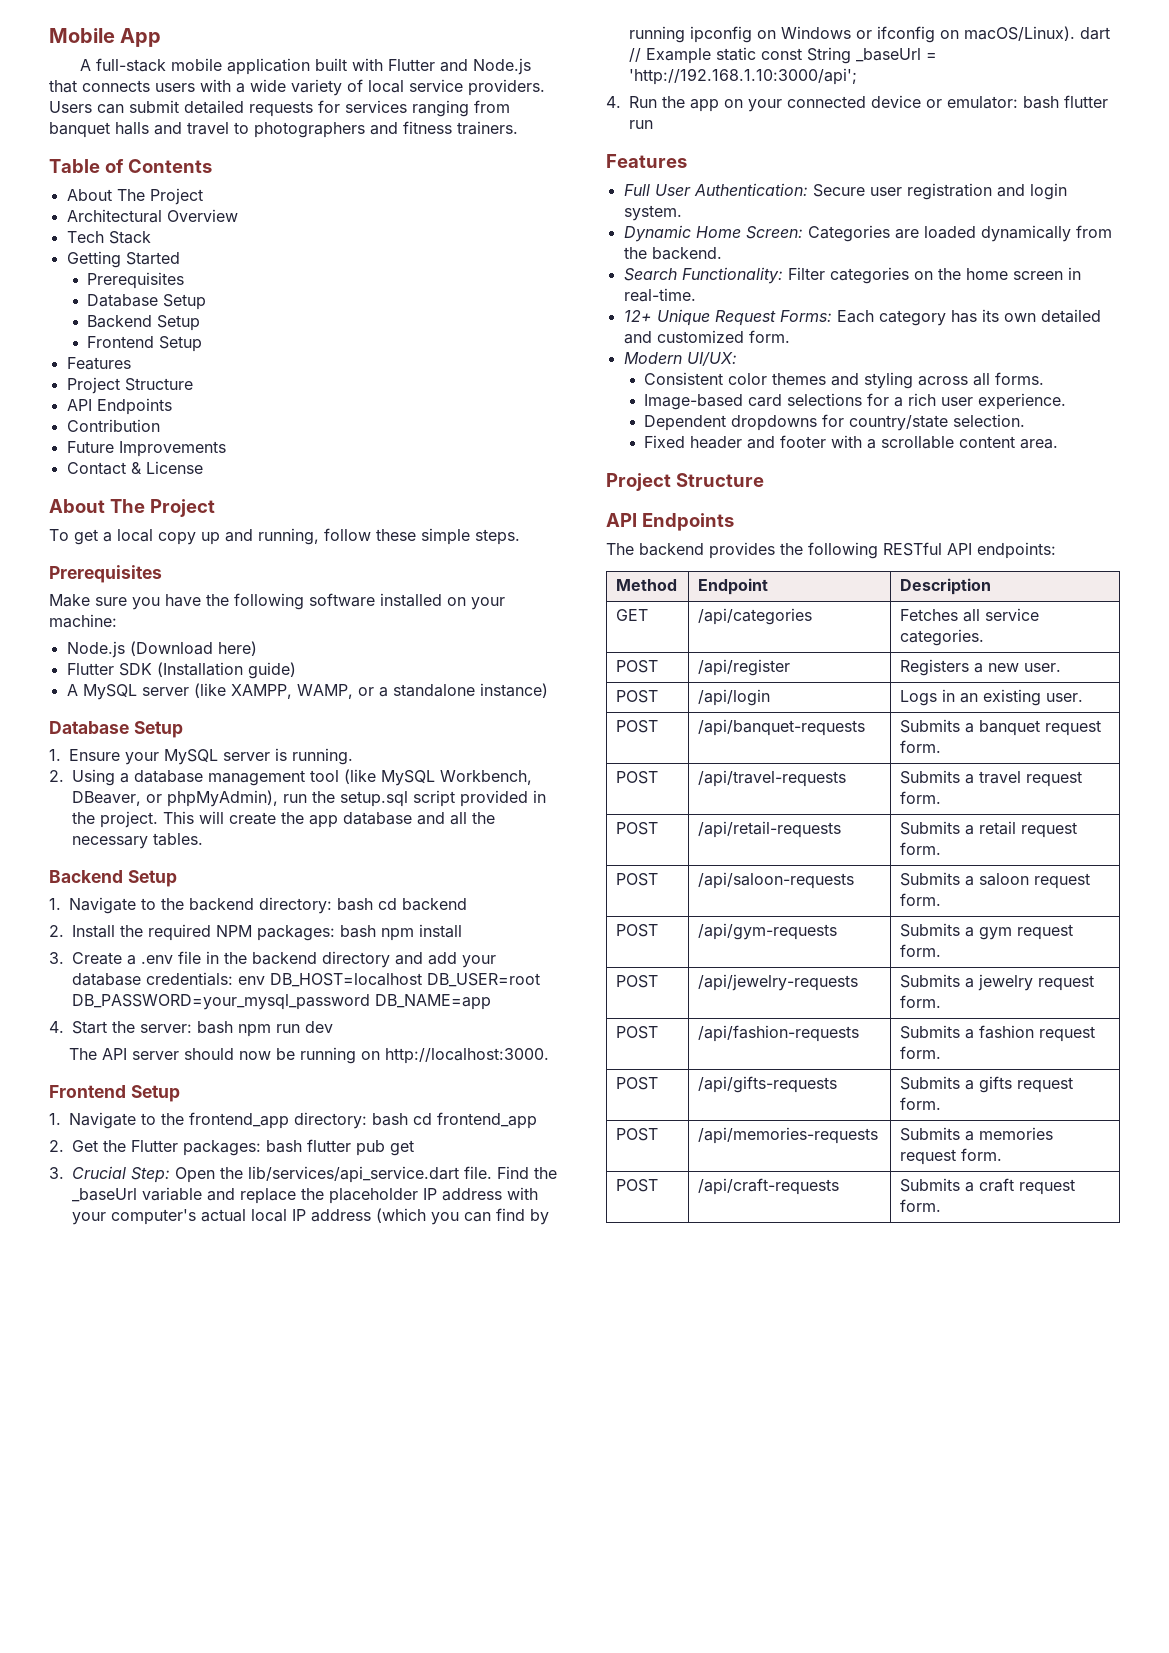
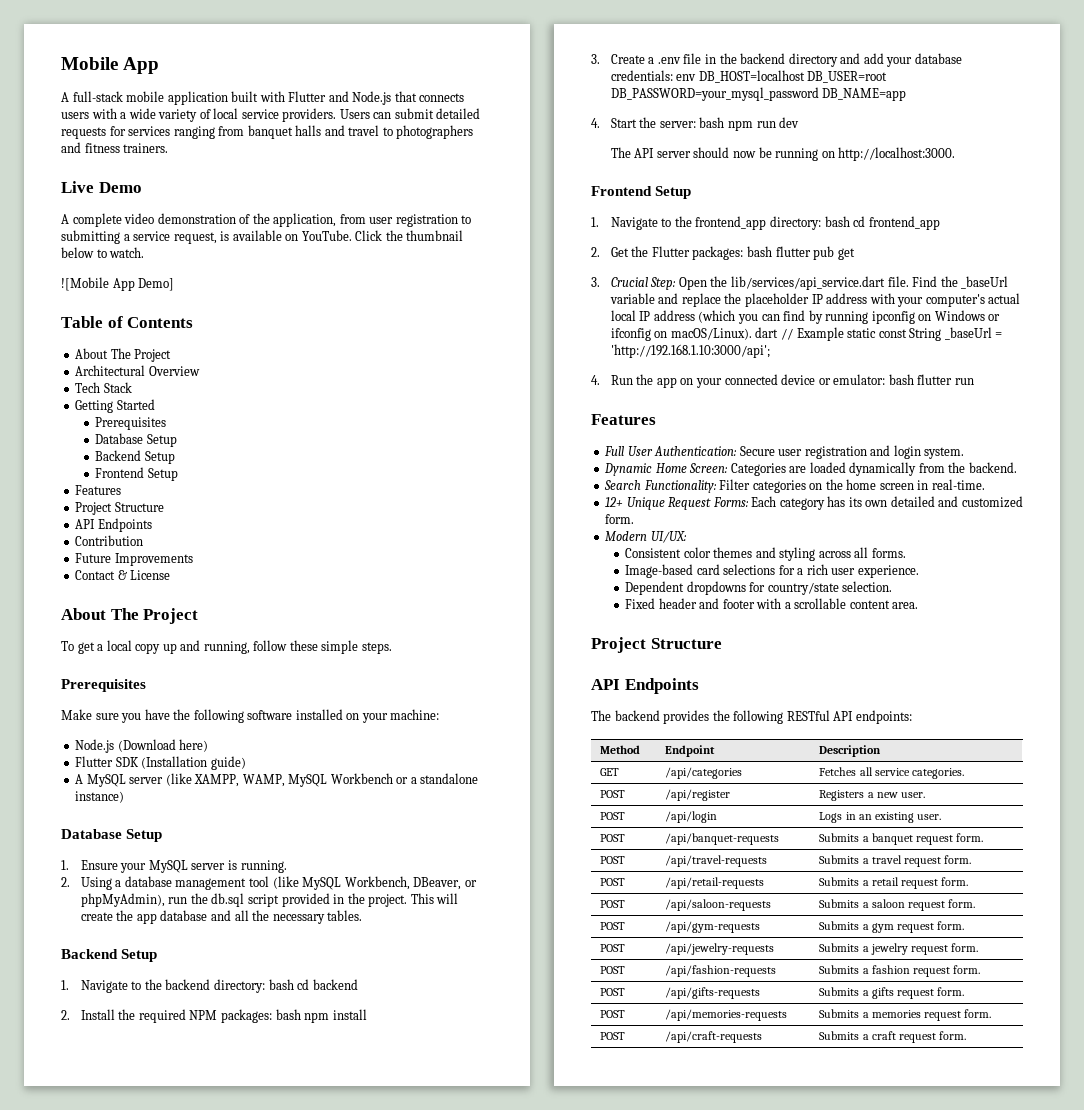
(518, 128) none -> [61,181,142,193] [61,213,472,227] [61,230,464,244] [61,247,145,258] [61,277,175,291] // Live Demo // A complete video demonstration of the application, from user registration to submitting a service request, is available on YouTube. Click the thumbnail below to watch. // ![Mobile App Demo]
(353, 691) none -> [288,773,393,787] MySQL Workbench
[340,791,408,807] setup.sql -> [211,893,245,907] db.sql

